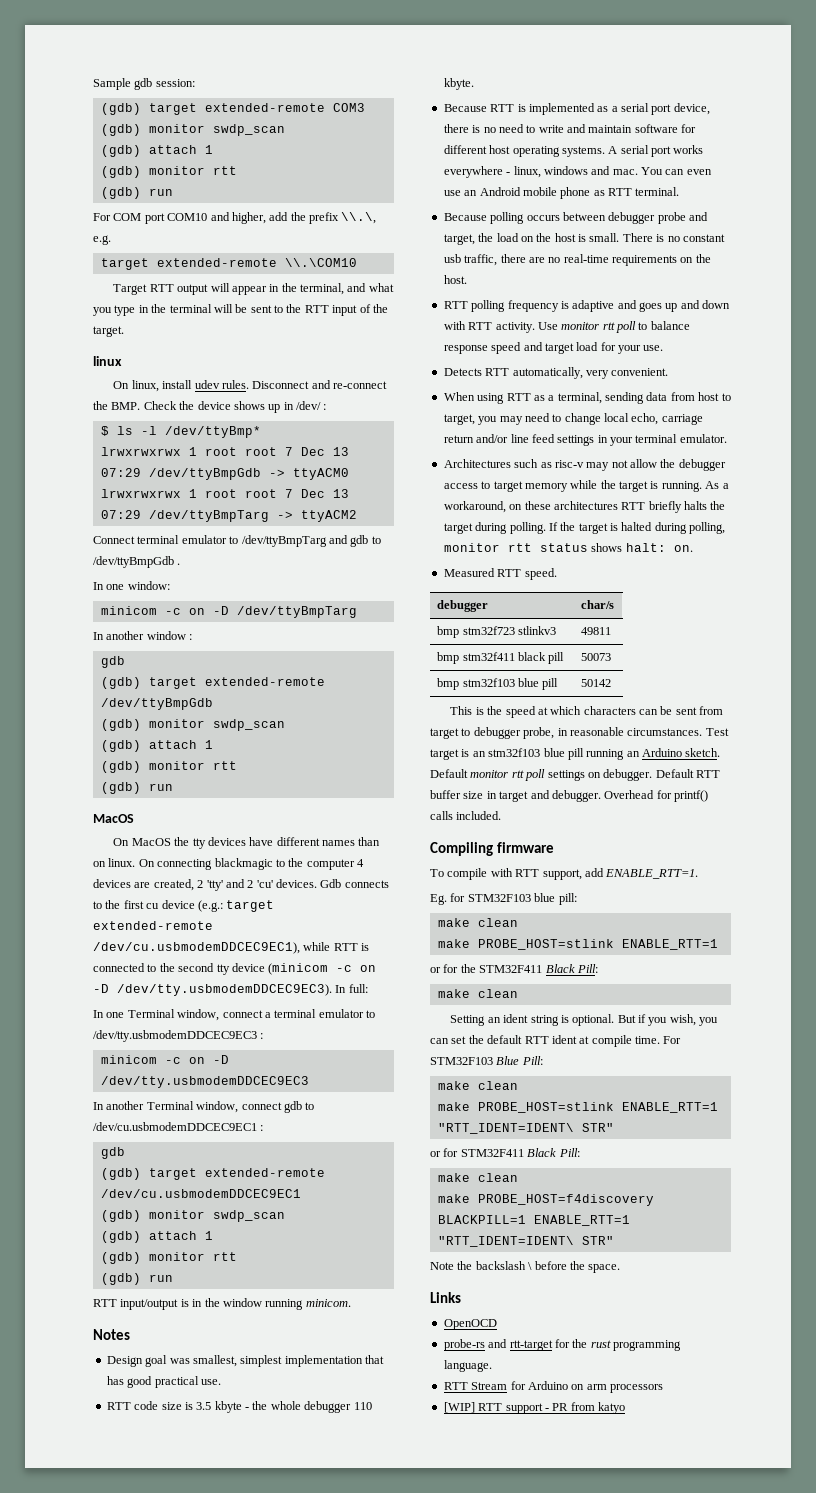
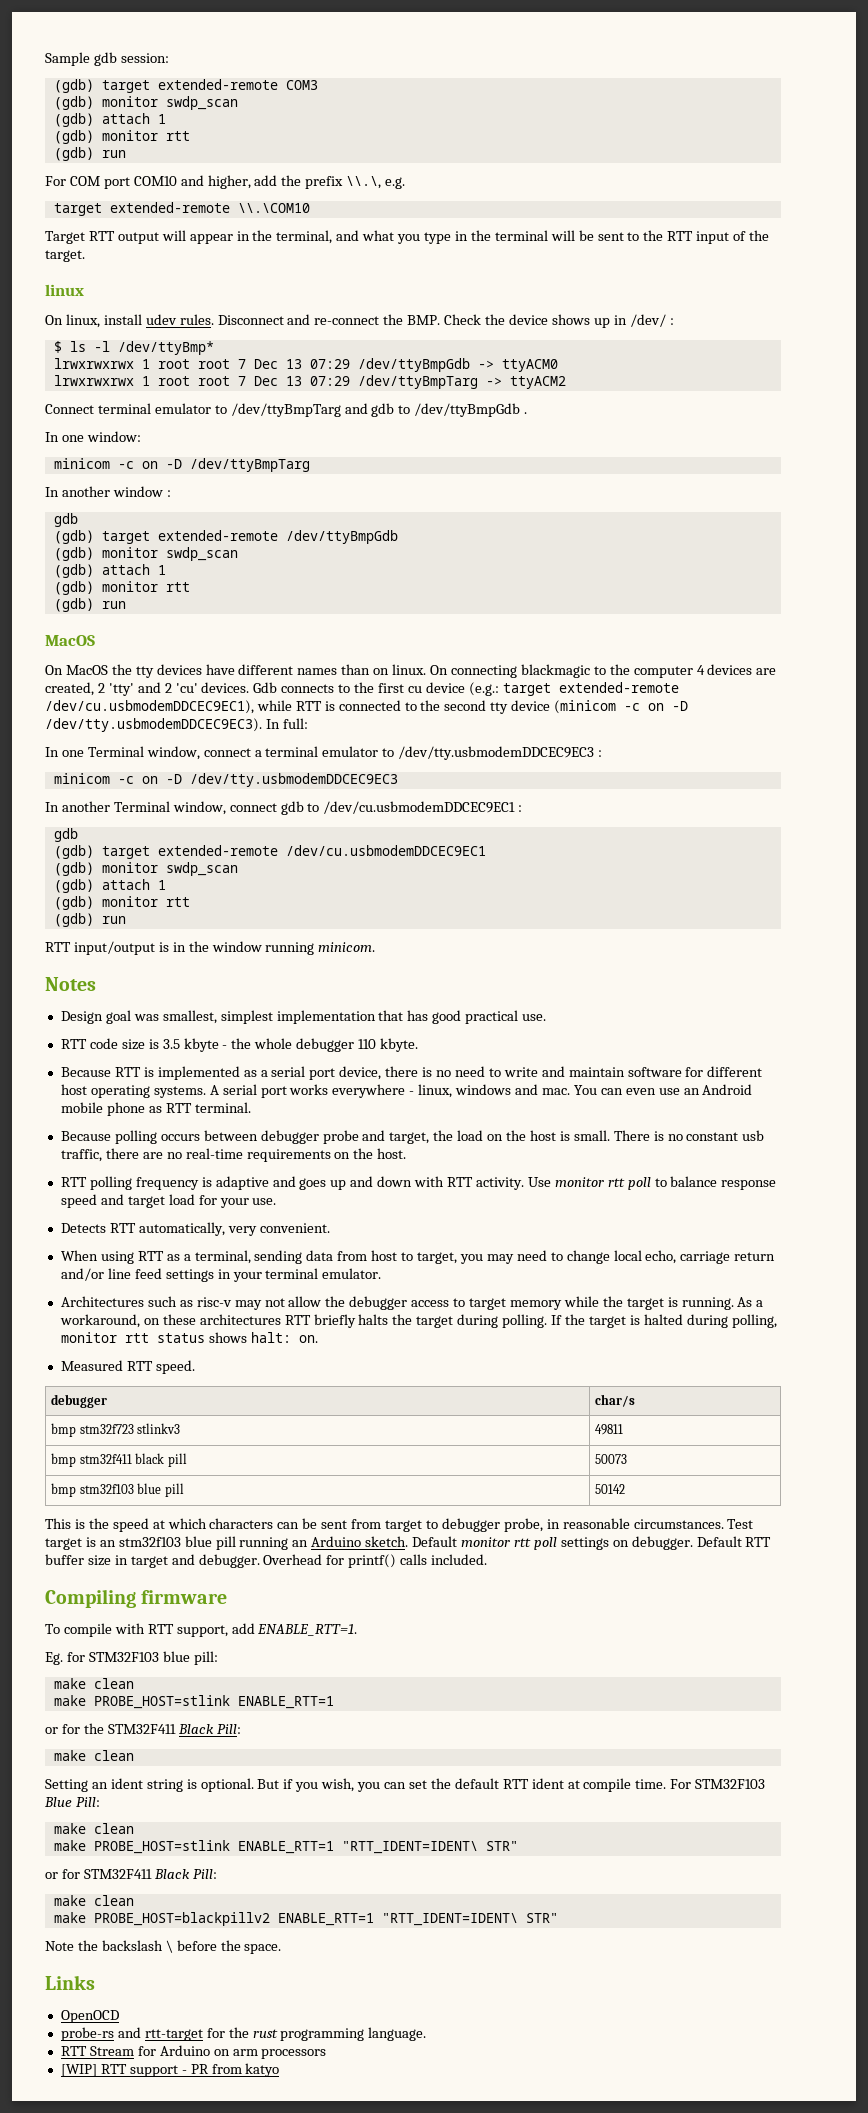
[477,1194,654,1206] [437,1215,526,1224] PROBE_HOST=f4discovery BLACKPILL=1 -> [93,1912,270,1926] PROBE_HOST=blackpillv2

